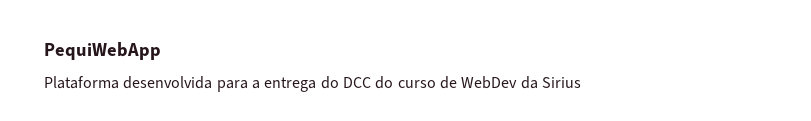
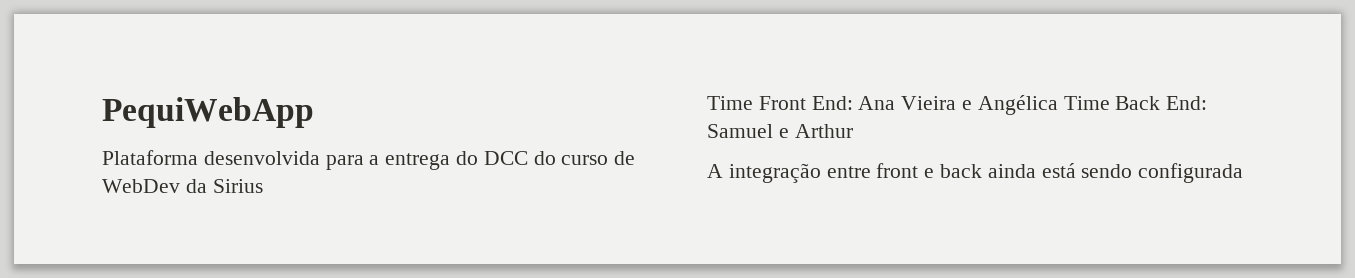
(581, 82) none -> [707,95,1208,115] [707,124,853,138] [707,163,1244,183] // Time Front End: Ana Vieira e Angélica Time Back End: Samuel e Arthur // A integração entre front e back ainda está sendo configurada

